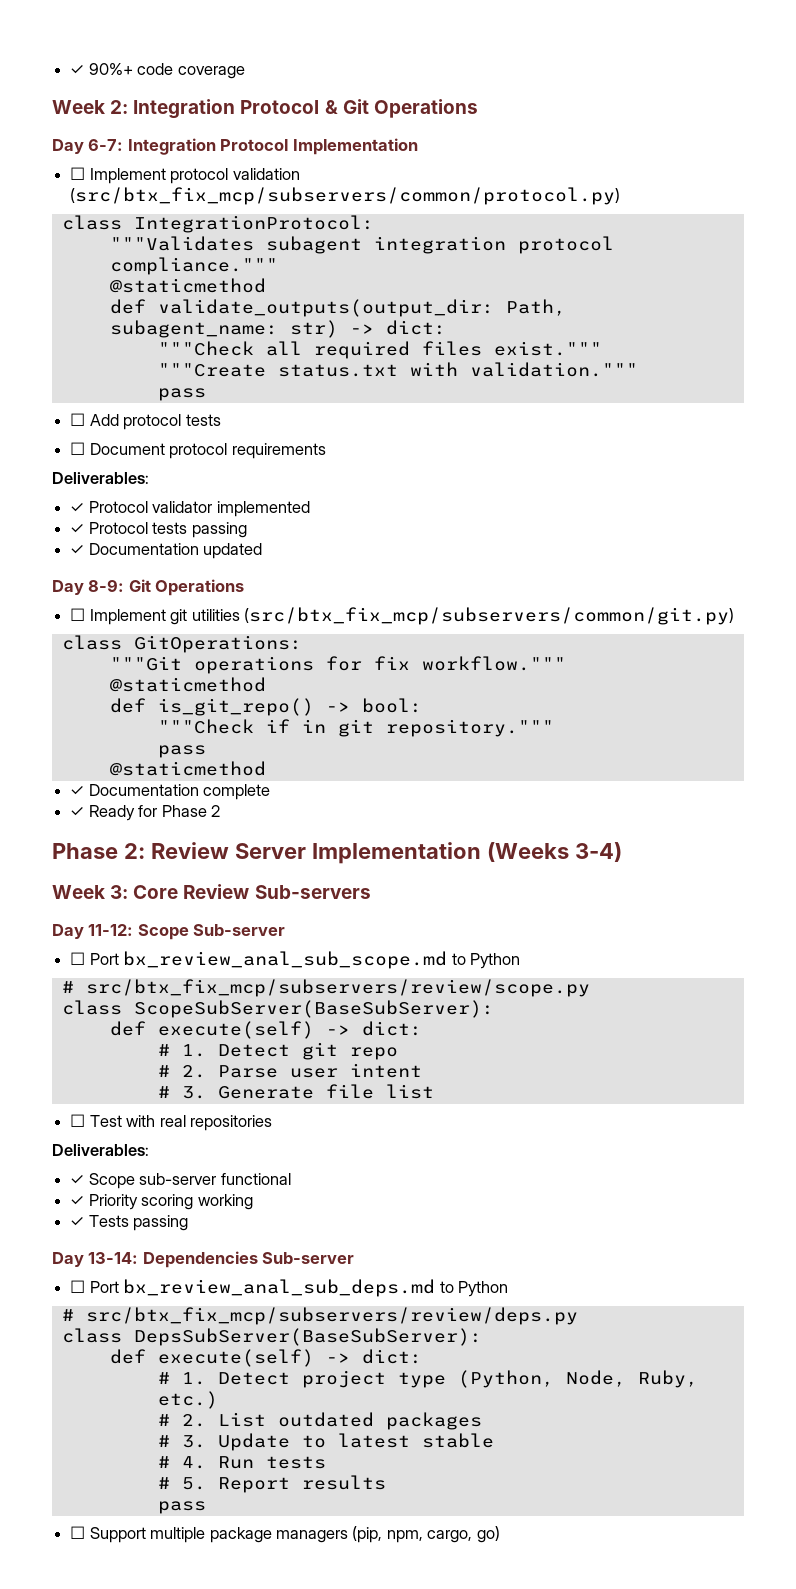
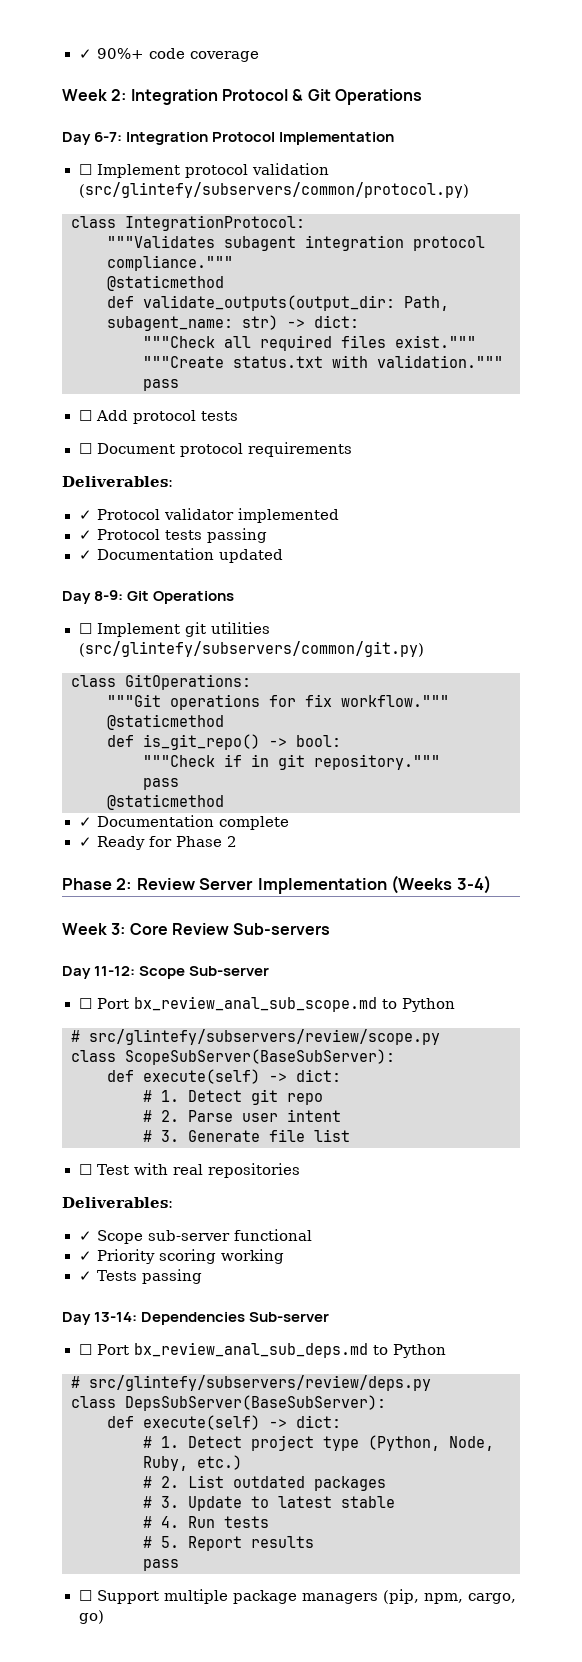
[70,187,621,205] (src/btx_fix_mcp/subservers/common/protocol.py) -> [78,182,469,198] (src/glintefy/subservers/common/protocol.py)
[243,607,734,625] (src/btx_fix_mcp/subservers/common/git.py) -> [78,641,424,657] (src/glintefy/subservers/common/git.py)
[85,979,590,997] src/btx_fix_mcp/subservers/review/scope.py -> [89,1029,440,1045] src/glintefy/subservers/review/scope.py
[85,1307,578,1325] src/btx_fix_mcp/subservers/review/deps.py -> [89,1375,431,1391] src/glintefy/subservers/review/deps.py

